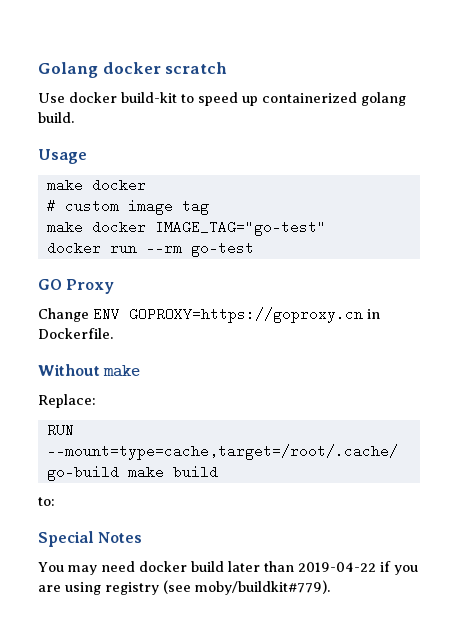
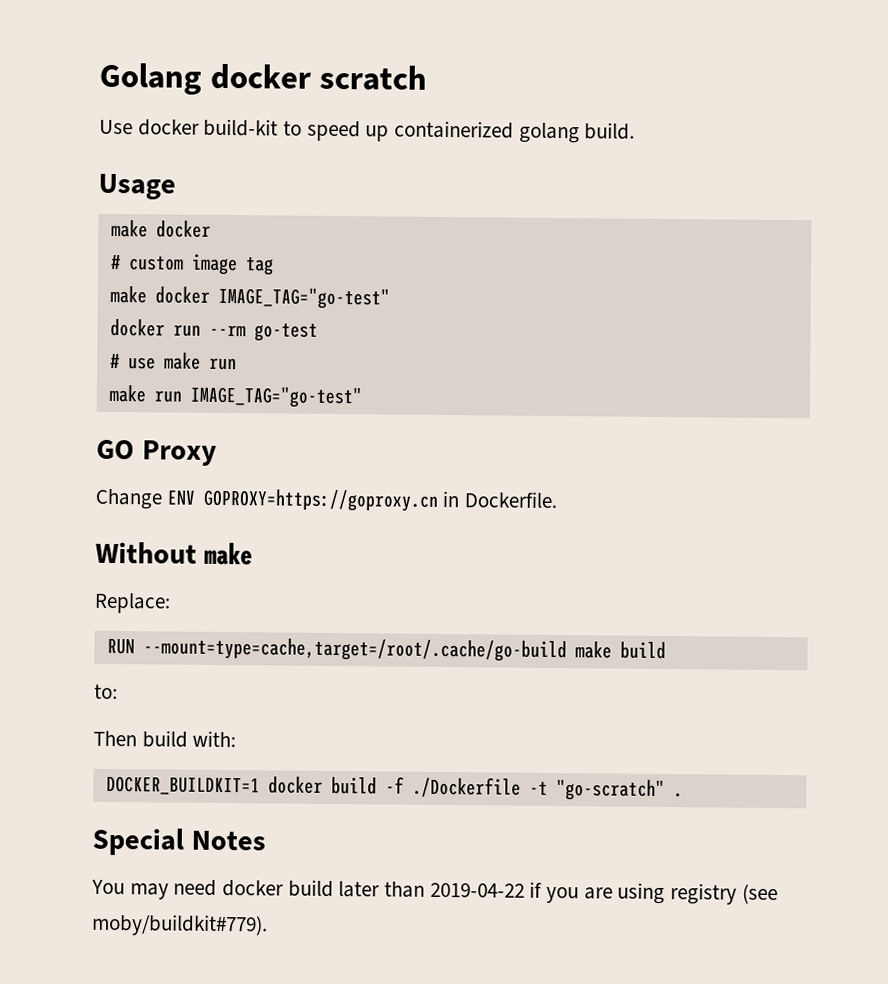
(254, 249) none -> [109,352,237,371] [108,384,362,409] // # use make run // make run IMAGE_TAG="go-test"
(55, 501) none -> [93,730,237,748] [105,775,683,802] // Then build with: // DOCKER_BUILDKIT=1 docker build -f ./Dockerfile -t "go-scratch" .

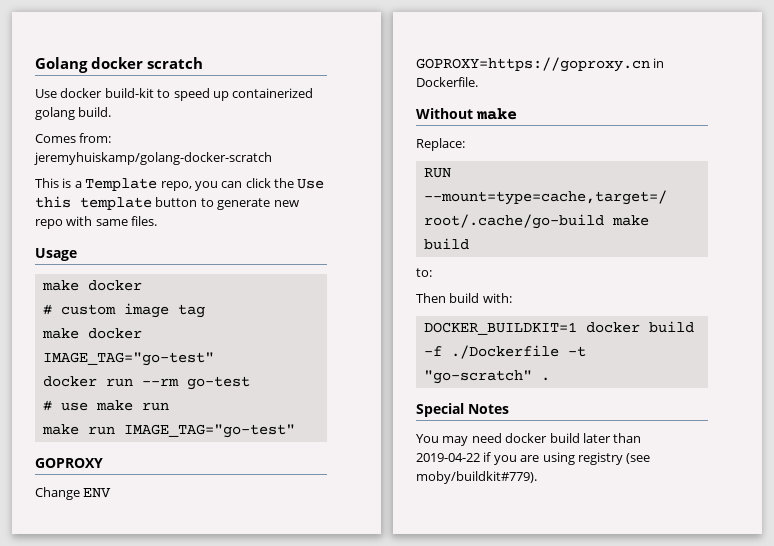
(636, 131) none -> [35,133,112,143] [34,152,272,165] [35,178,325,191] [35,196,299,210] [35,216,158,229] // Comes from: jeremyhuiskamp/golang-docker-scratch // This is a Template repo, you can click the Use this template button to generate new repo with same files.
[96,439,217,466] GO Proxy -> [35,458,103,468] GOPROXY

